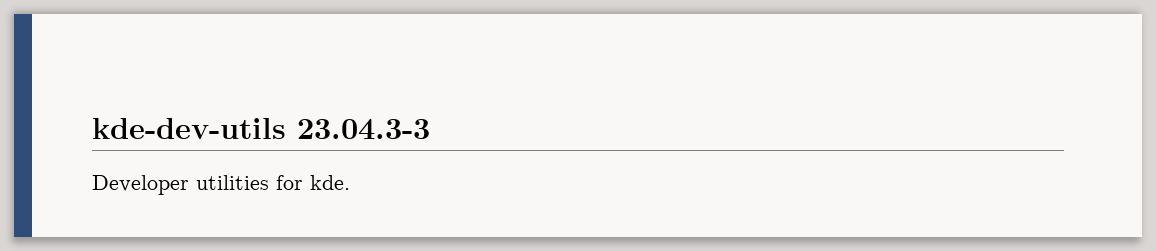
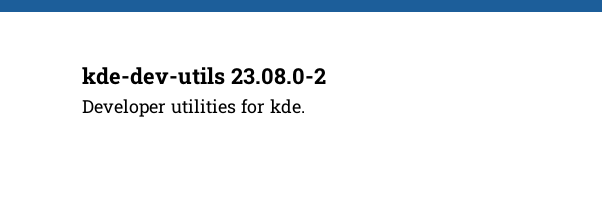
[297,119,430,140] 23.04.3-3 -> [230,68,326,85] 23.08.0-2

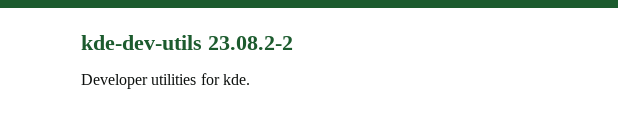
[230,68,326,85] 23.08.0-2 -> [208,36,293,50] 23.08.2-2

